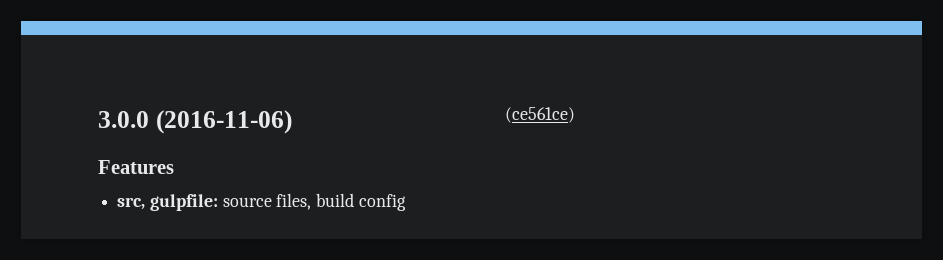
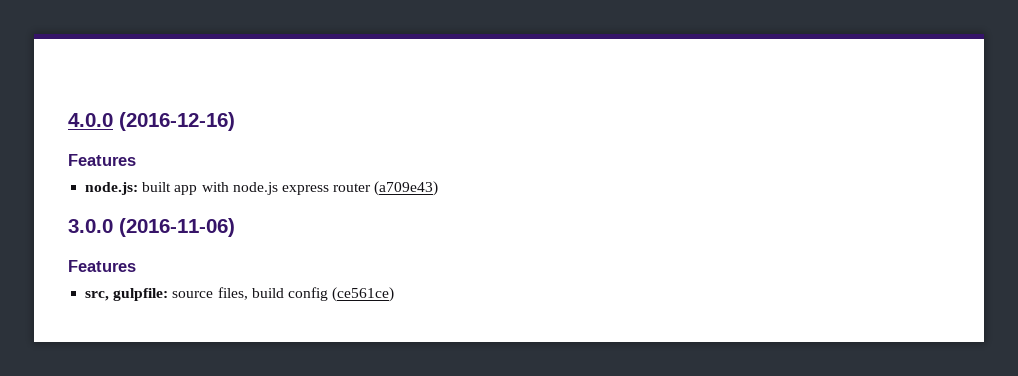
(98, 119) none -> [68,112,235,131] [68,154,136,166] [85,181,439,196] 4.0.0 (2016-12-16) // Features // node.js: built app with node.js express router (a709e43) //

